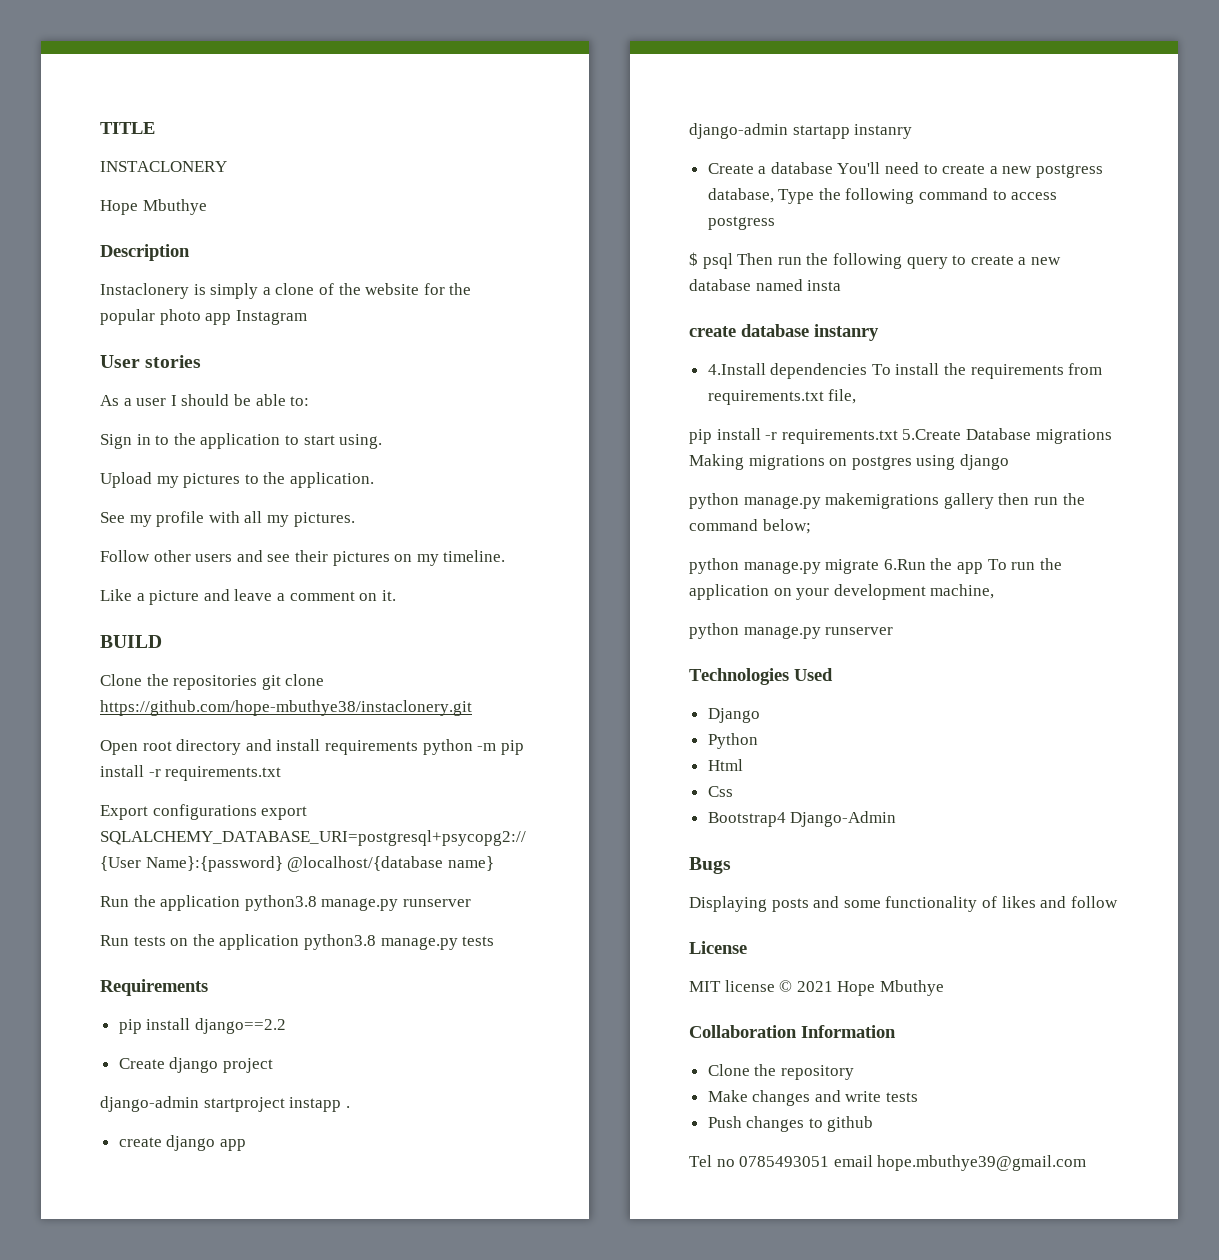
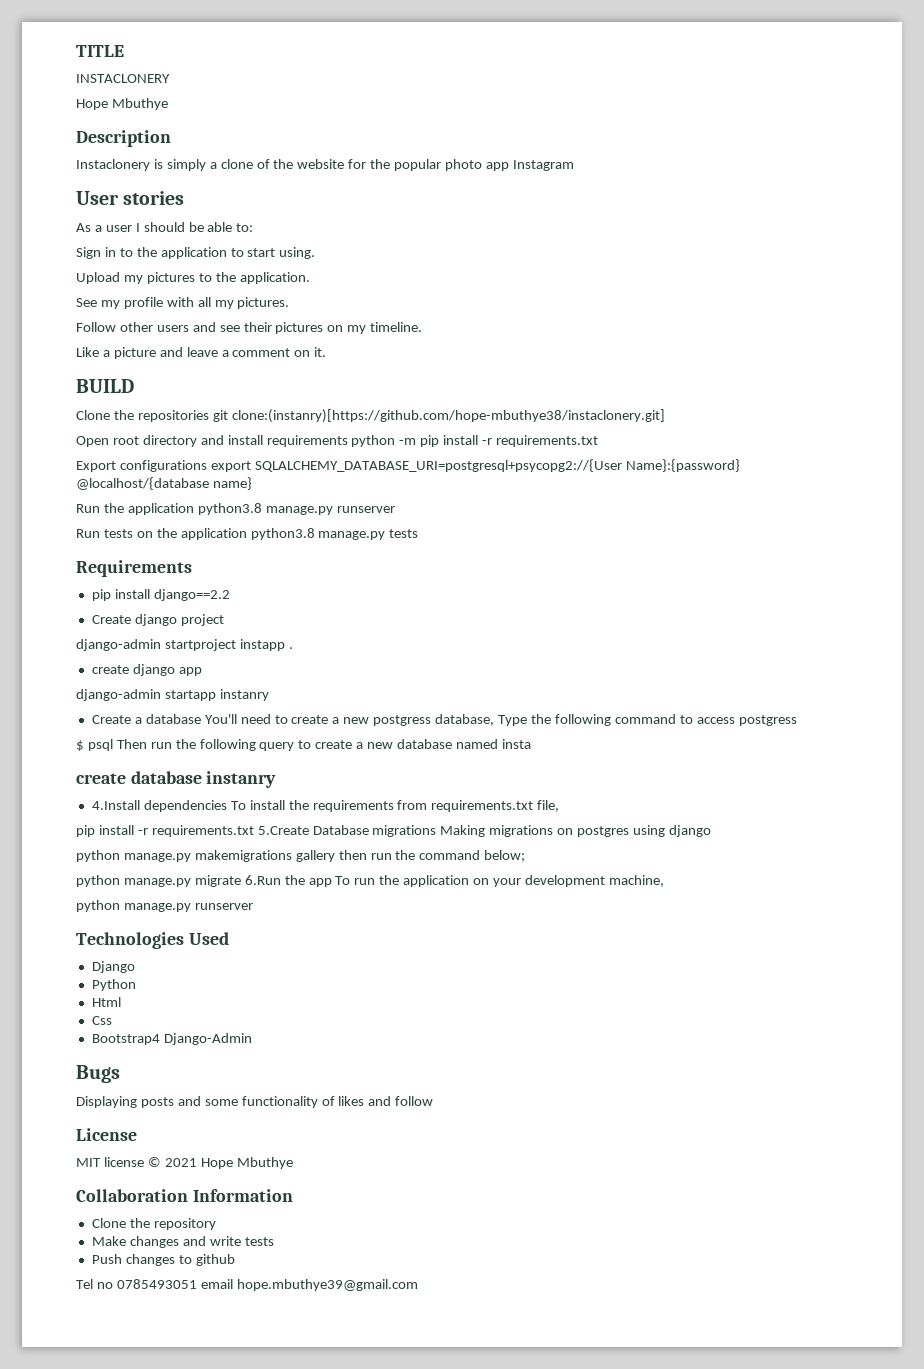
[285,674,325,686] [100,700,472,716] clone https://github.com/hope-mbuthye38/instaclonery.git -> [231,409,665,423] clone:(instanry)[https://github.com/hope-mbuthye38/instaclonery.git]

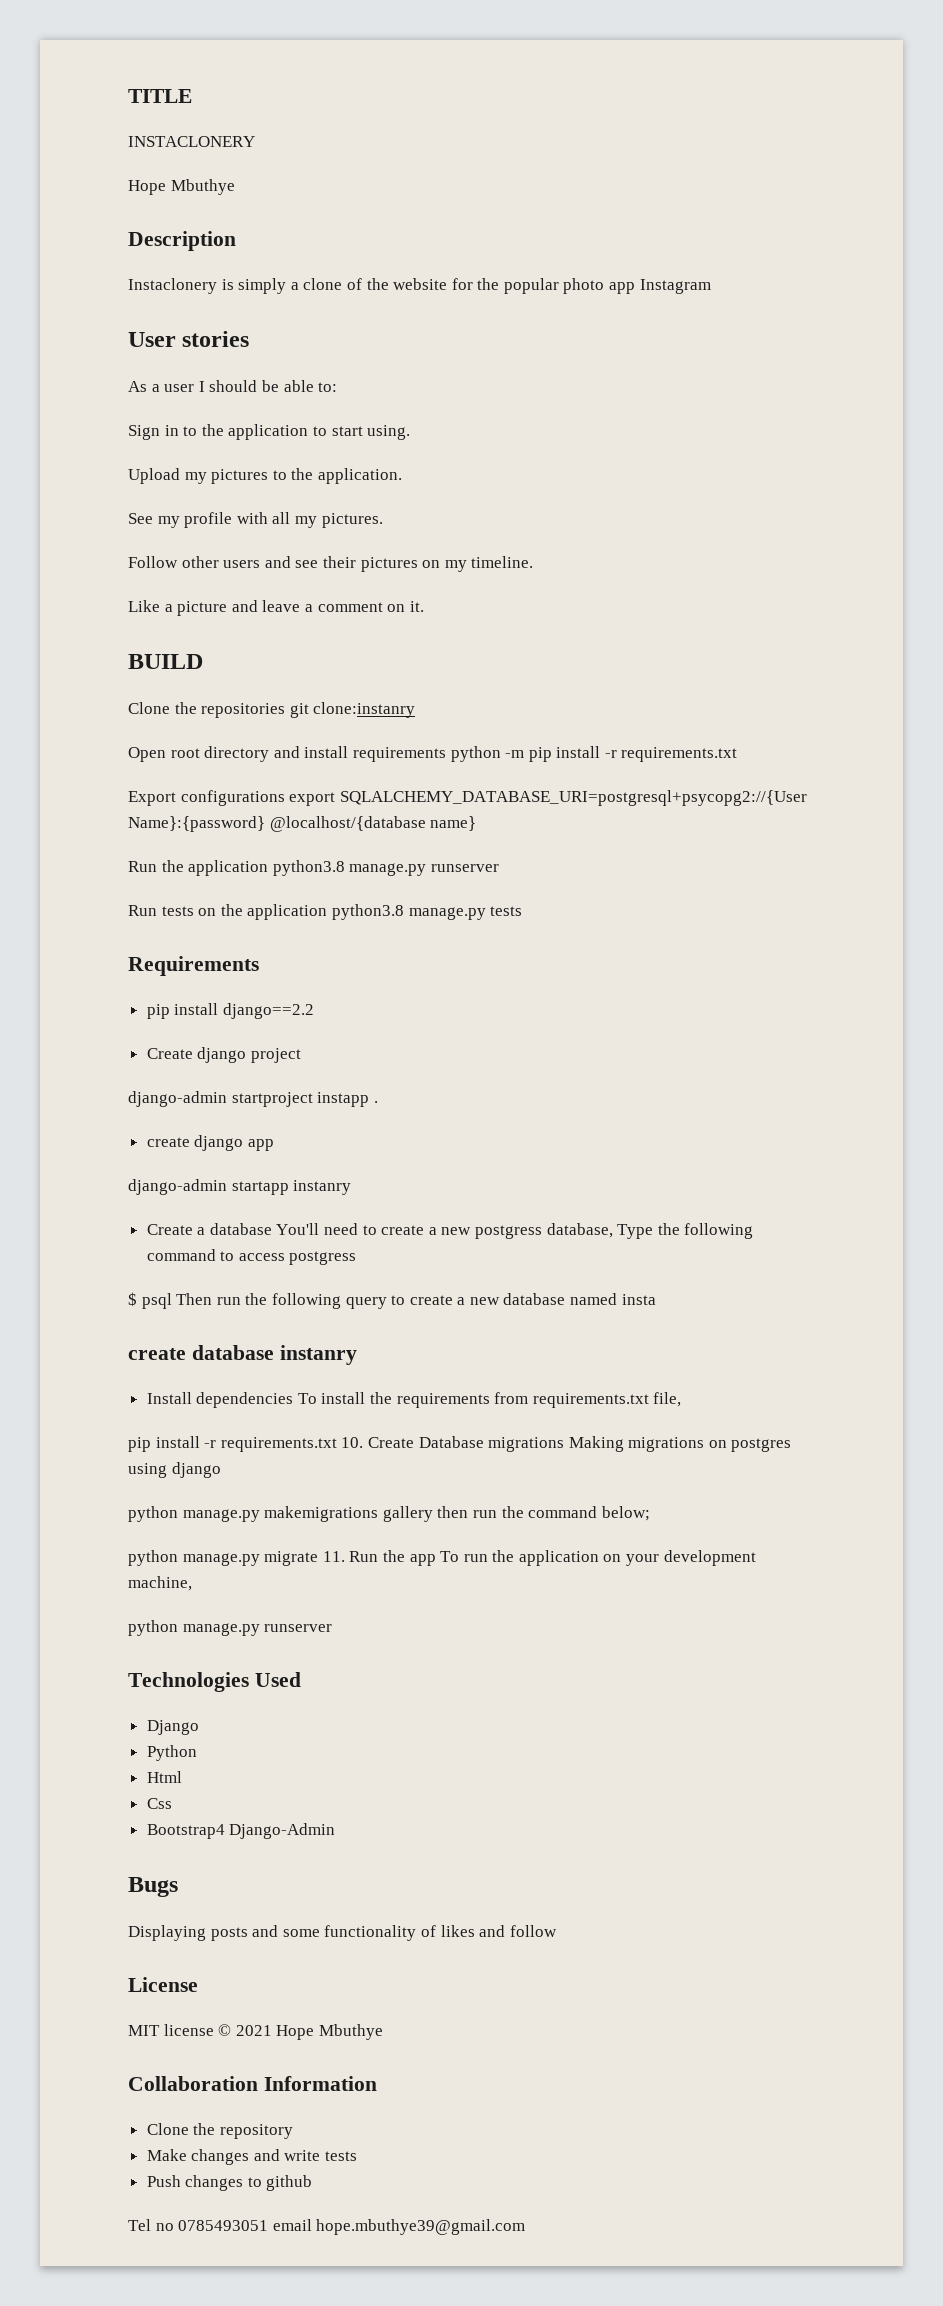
[231,409,665,423] clone:(instanry)[https://github.com/hope-mbuthye38/instaclonery.git] -> [313,702,416,718] clone:instanry
[91,800,140,810] 4.Install -> [146,1392,192,1404] Install
[257,826,309,835] 5.Create -> [341,1437,414,1448] 10. Create
[244,875,281,885] 6.Run -> [322,1551,379,1562] 11. Run

